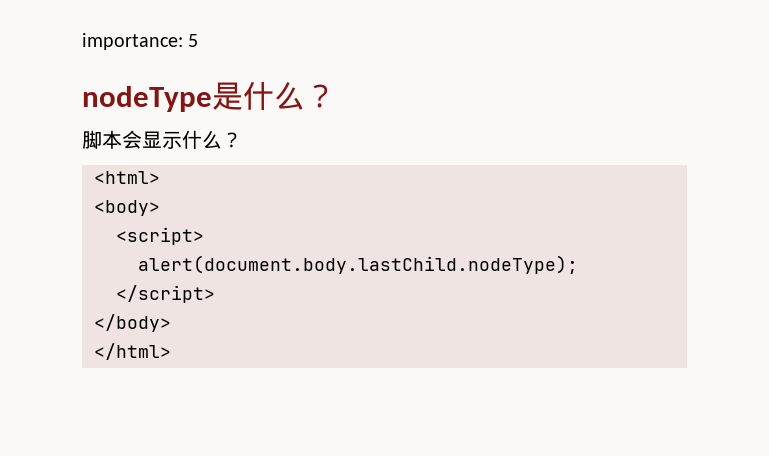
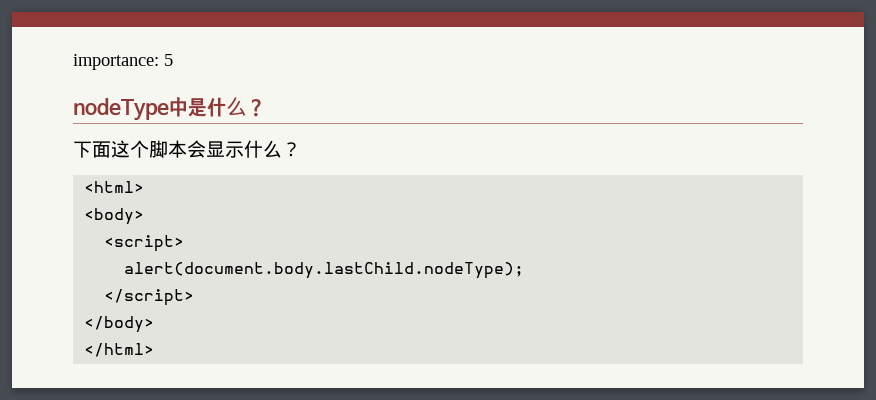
(212, 99) none -> [168,97,188,117] 中
(336, 96) none -> [73,140,149,158] 下面这个

